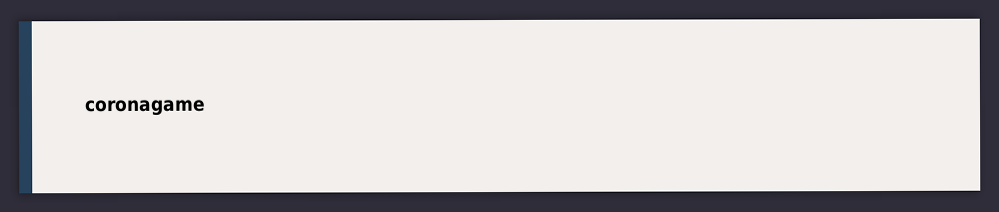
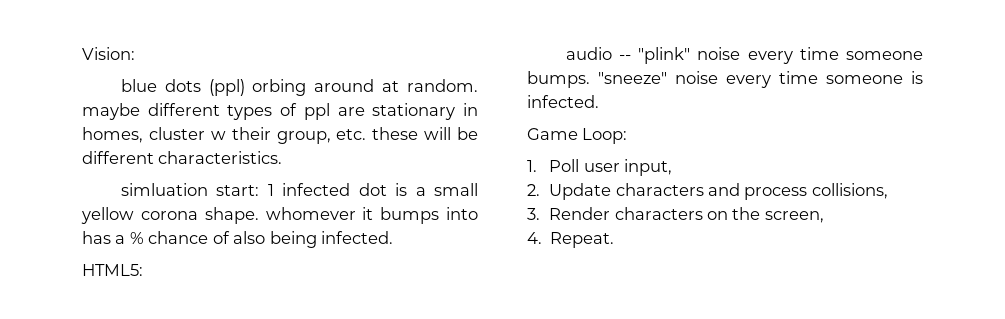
[84,99,206,117] coronagame -> [82,47,135,60] [120,79,478,96] [82,103,479,120] [82,127,478,144] [82,151,283,164] [120,183,478,196] [81,207,478,224] [82,231,394,248] [82,264,143,276] [565,47,923,64] [527,71,923,88] [527,95,599,108] [527,128,628,144] [527,159,672,176] [527,183,888,200] [527,207,824,223] [527,232,615,248] Vision: // blue dots (ppl) orbing around at random. maybe different types of ppl are stationary in homes, cluster w their group, etc. these will be different characteristics. // simluation start: 1 infected dot is a small yellow corona shape. whomever it bumps into has a % chance of also being infected. // HTML5: // audio -- "plink" noise every time someone bumps. "sneeze" noise every time someone is infected. // Game Loop: // 1. Poll user input, // 2. Update characters and process collisions, // 3. Render characters on the screen, // 4. Repeat.

